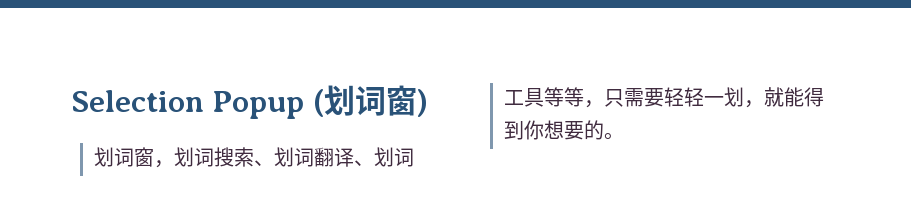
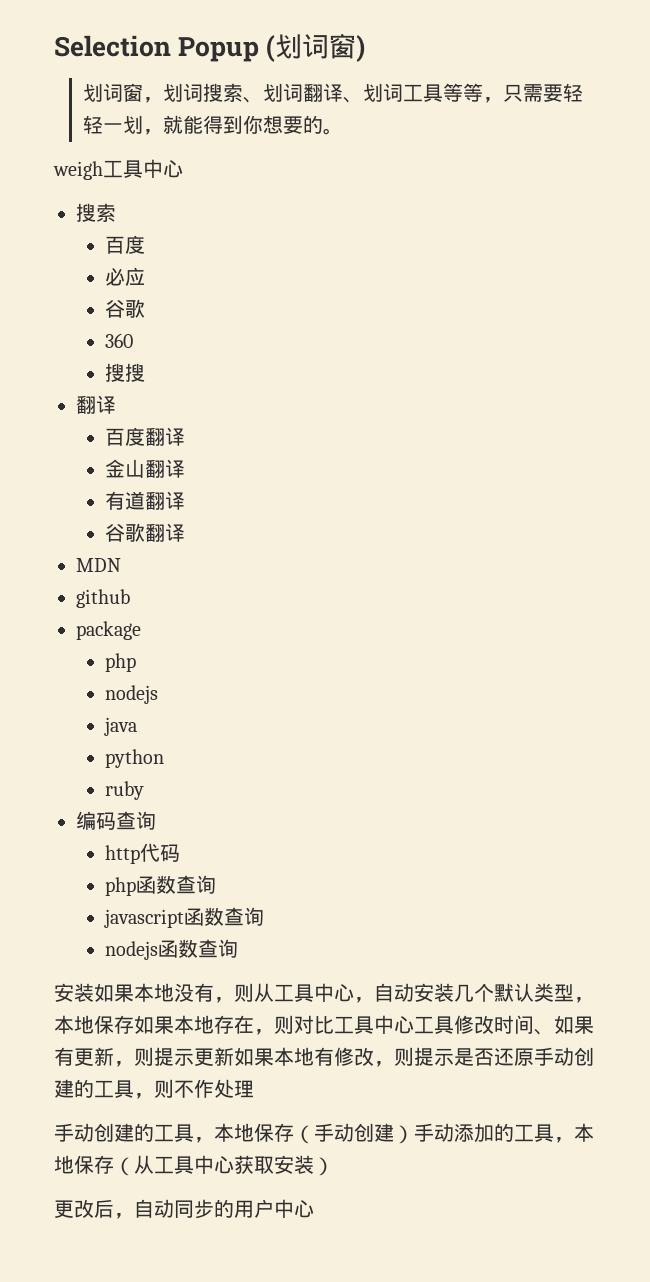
(625, 136) none -> [53,159,183,180] [76,203,116,222] [105,235,146,254] [105,267,146,286] [105,299,146,318] [105,333,134,348] [105,363,146,382] [76,395,116,414] [105,427,186,446] [105,459,186,478] [105,491,186,510] [105,523,186,542] [76,558,121,572] [76,589,130,608] [76,621,141,640] [105,653,137,672] [105,685,159,704] [104,717,138,736] [105,749,165,768] [105,781,145,800] [76,811,156,830] [105,843,181,864] [105,875,217,896] [104,907,265,928] [105,939,239,960] [54,983,594,1003] [54,1015,594,1035] [54,1047,594,1067] [54,1079,254,1099] [54,1123,594,1144] [54,1155,334,1176] [54,1199,314,1219] // weigh工具中心 // 搜索 // 百度 // 必应 // 谷歌 // 360 // 搜搜 // 翻译 // 百度翻译 // 金山翻译 // 有道翻译 // 谷歌翻译 // MDN // github // package // php // nodejs // java // python // ruby // 编码查询 // http代码 // php函数查询 // javascript函数查询 // nodejs函数查询 // 安装如果本地没有，则从工具中心，自动安装几个默认类型，本地保存如果本地存在，则对比工具中心工具修改时间、如果有更新，则提示更新如果本地有修改，则提示是否还原手动创建的工具，则不作处理 // 手动创建的工具，本地保存（手动创建）手动添加的工具，本地保存（从工具中心获取安装） // 更改后，自动同步的用户中心

